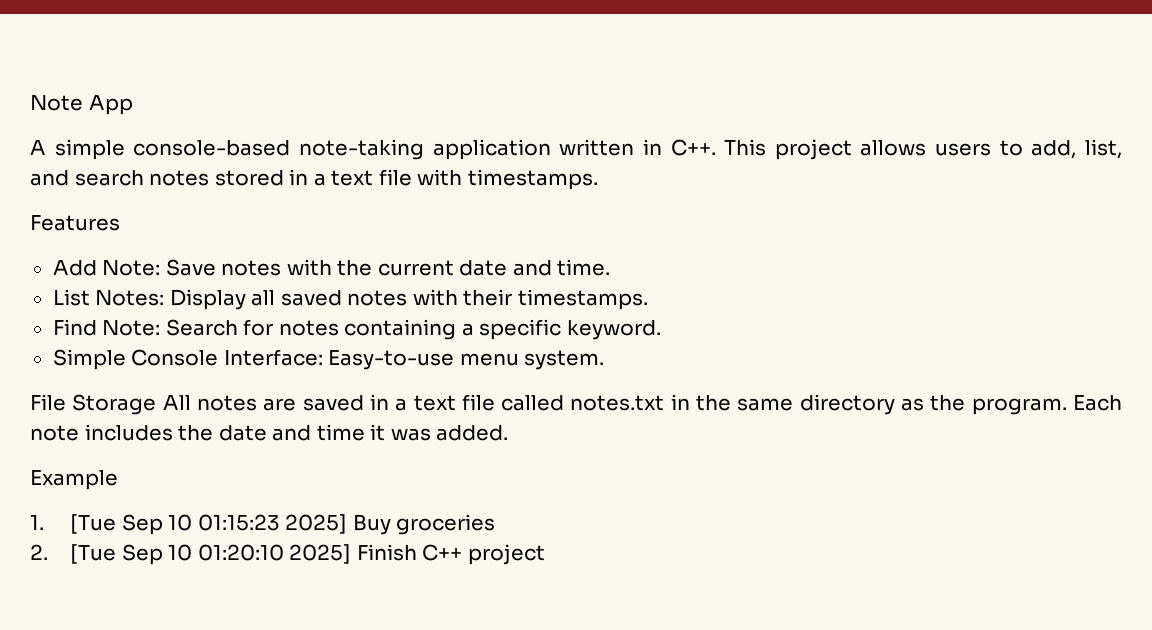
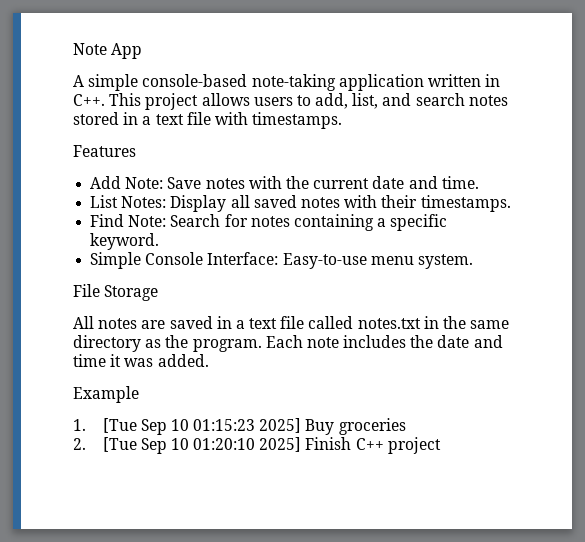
(157, 404) none -> (159, 293) //

